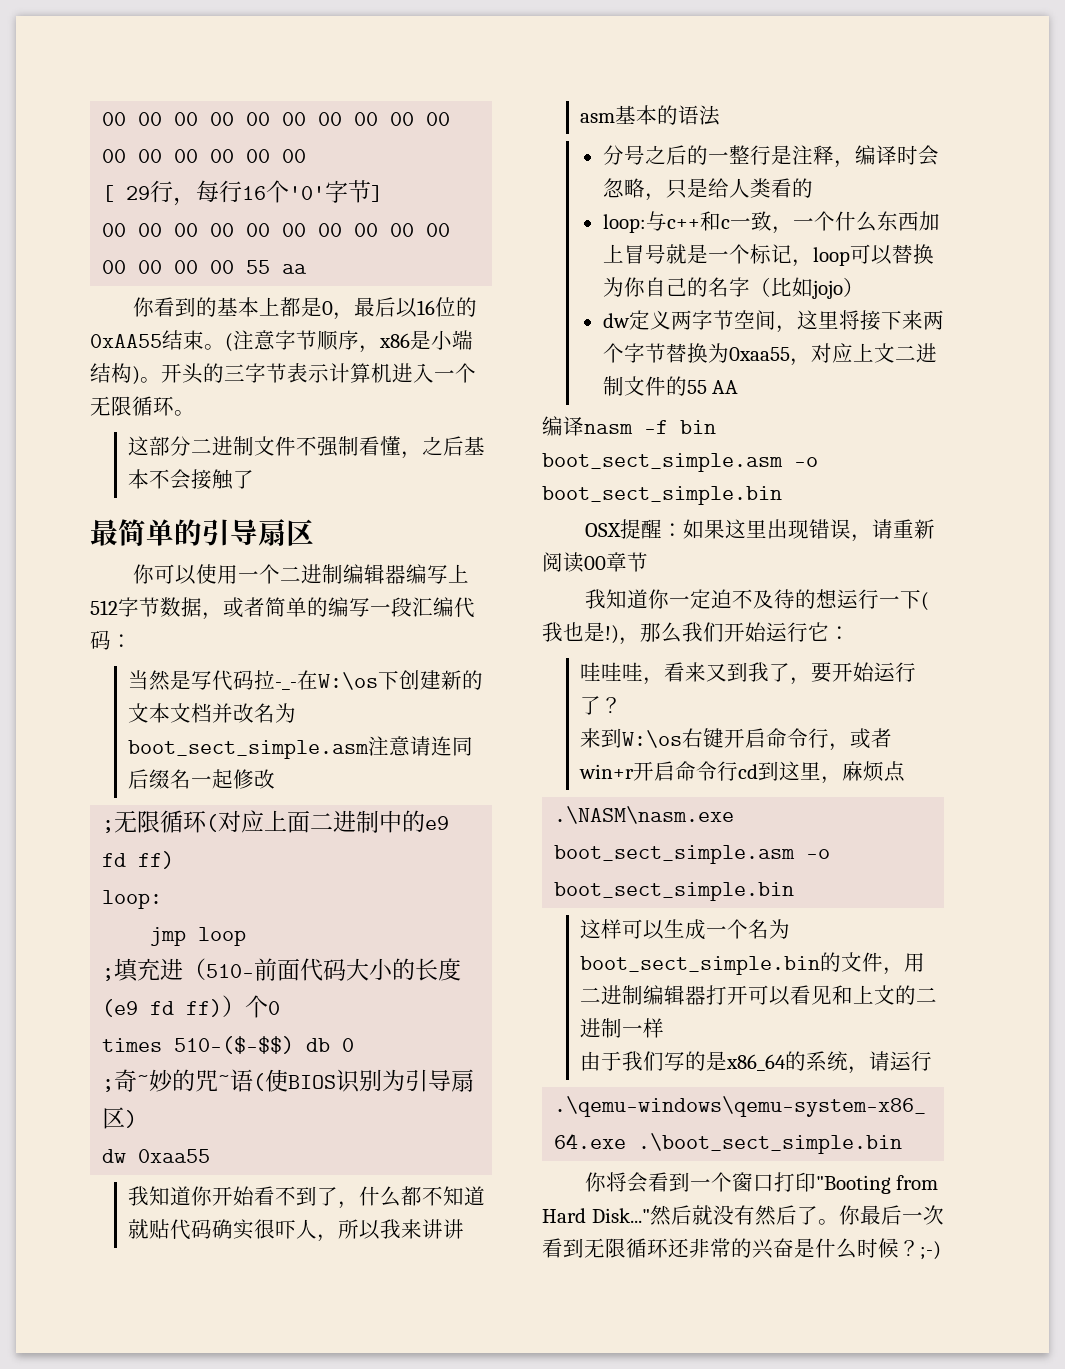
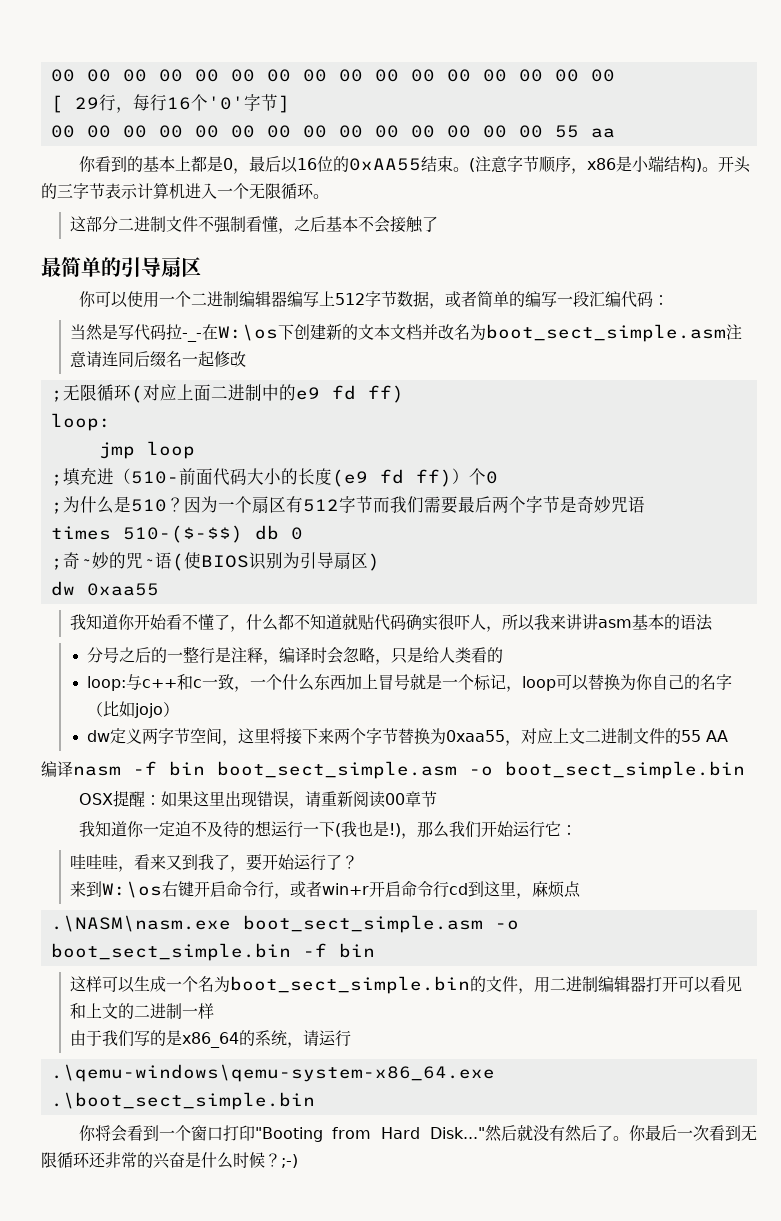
(281, 1008) none -> [50,496,645,514] // ;为什么是510？因为一个扇区有512字节而我们需要最后两个字节是奇妙咒语
[296,1186,318,1206] 到 -> [197,614,214,630] 懂
(795, 891) none -> [302,943,375,958] -f bin

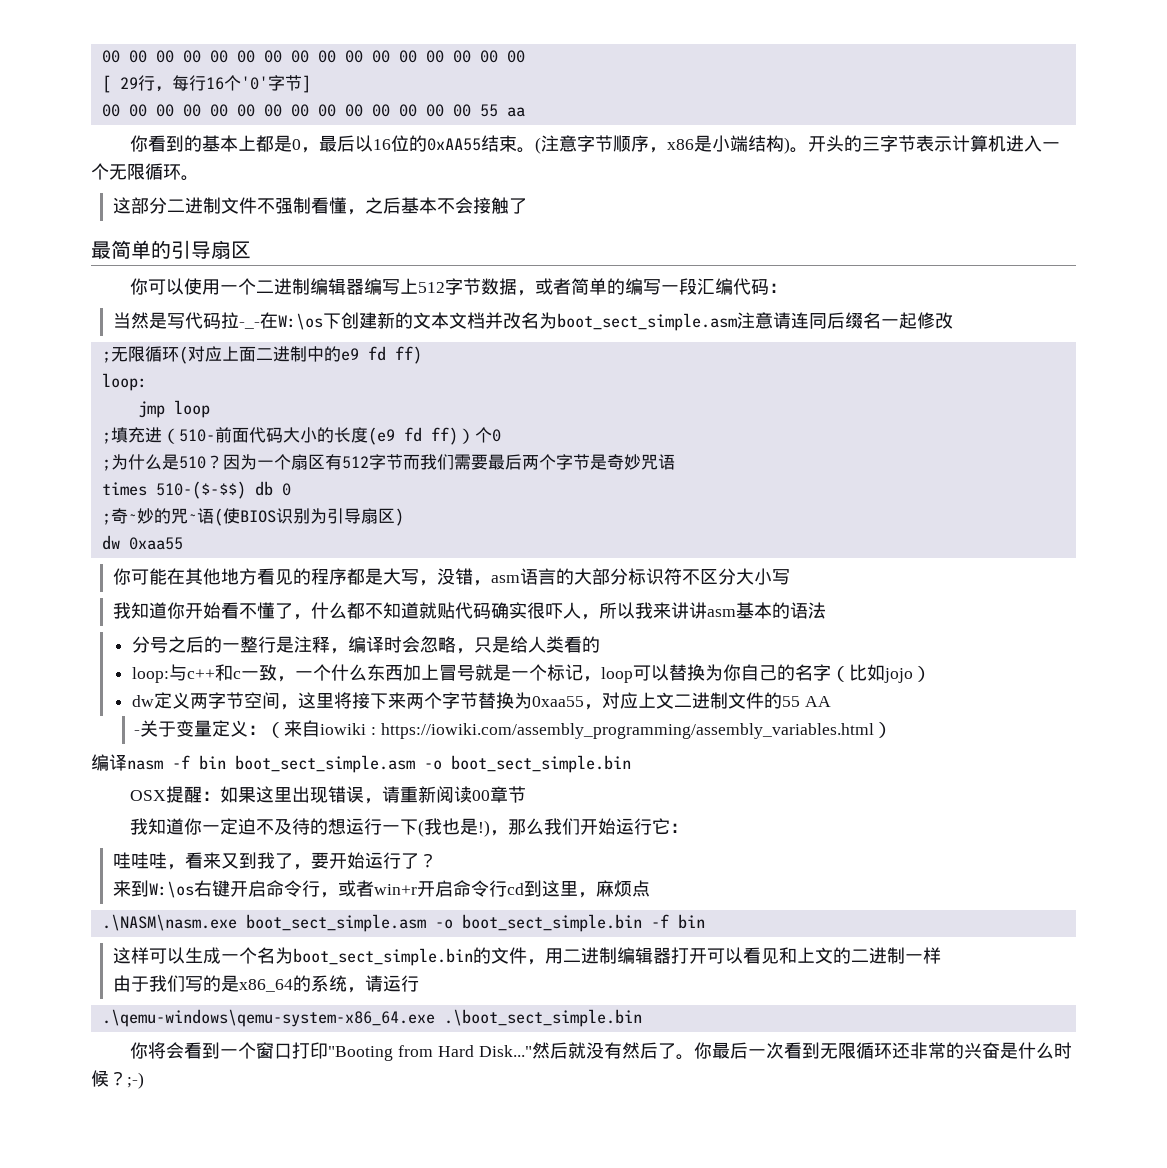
(159, 589) none -> [112,568,790,586] // 你可能在其他地方看见的程序都是大写，没错，asm语言的大部分标识符不区分大小写
(729, 736) none -> [134,720,892,739] // -关于变量定义：（来自iowiki : https://iowiki.com/assembly_programming/assembly_variables.html）

